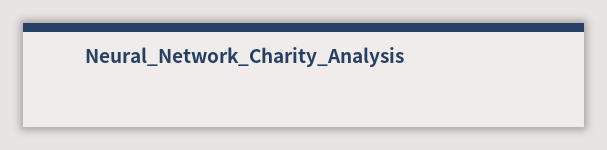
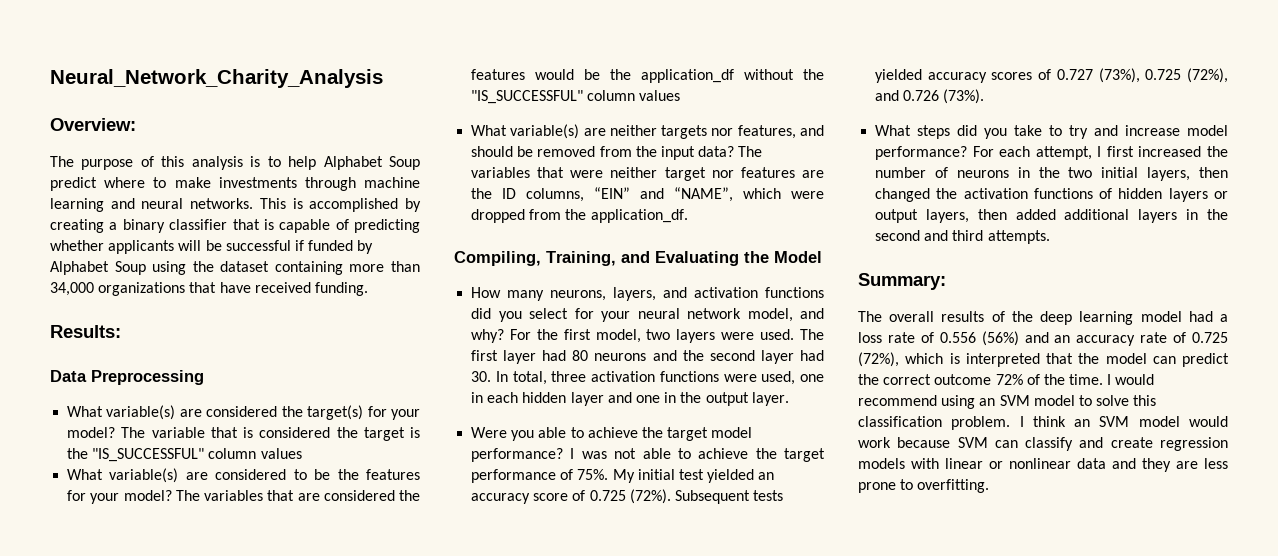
(404, 57) none -> [50,118,136,131] [50,156,421,170] [50,177,420,191] [50,198,422,212] [50,219,420,233] [50,240,374,254] [50,261,420,275] [50,282,368,296] [50,325,121,338] [50,370,204,385] [67,405,420,420] [67,427,420,441] [67,448,302,462] [67,468,420,483] [67,490,420,504] [471,69,824,83] [471,90,681,104] [471,124,824,139] [471,146,763,160] [471,167,824,181] [471,187,824,202] [471,209,688,223] [454,251,822,266] [471,287,824,301] [471,308,824,322] [471,329,824,343] [471,350,824,364] [471,371,824,385] [471,392,789,406] [471,427,753,441] [471,448,825,462] [471,469,775,483] [471,489,784,504] [875,68,1228,83] [875,89,985,104] [875,125,1228,139] [875,146,1228,160] [875,167,1228,181] [875,188,1228,202] [875,209,1228,223] [875,230,1050,244] [858,273,946,290] [858,311,1228,325] [858,331,1228,346] [858,352,1229,367] [858,374,1155,385] [858,395,1157,409] [858,416,1228,430] [858,437,1228,451] [858,458,1228,472] [858,479,990,493] // Overview: // The purpose of this analysis is to help Alphabet Soup predict where to make investments through machine learning and neural networks. This is accomplished by creating a binary classifier that is capable of predicting whether applicants will be successful if funded by Alphabet Soup using the dataset containing more than 34,000 organizations that have received funding. // Results: // Data Preprocessing // What variable(s) are considered the target(s) for your model? The variable that is considered the target is the "IS_SUCCESSFUL" column values // What variable(s) are considered to be the features for your model? The variables that are considered the features would be the application_df without the "IS_SUCCESSFUL" column values // What variable(s) are neither targets nor features, and should be removed from the input data? The variables that were neither target nor features are the ID columns, “EIN” and “NAME”, which were dropped from the application_df. // Compiling, Training, and Evaluating the Model // How many neurons, layers, and activation functions did you select for your neural network model, and why? For the first model, two layers were used. The first layer had 80 neurons and the second layer had 30. In total, three activation functions were used, one in each hidden layer and one in the output layer. // Were you able to achieve the target model performance? I was not able to achieve the target performance of 75%. My initial test yielded an accuracy score of 0.725 (72%). Subsequent tests yielded accuracy scores of 0.727 (73%), 0.725 (72%), and 0.726 (73%). // What steps did you take to try and increase model performance? For each attempt, I first increased the number of neurons in the two initial layers, then changed the activation functions of hidden layers or output layers, then added additional layers in the second and third attempts. // Summary: // The overall results of the deep learning model had a loss rate of 0.556 (56%) and an accuracy rate of 0.725 (72%), which is interpreted that the model can predict the correct outcome 72% of the time. I would recommend using an SVM model to solve this classification problem. I think an SVM model would work because SVM can classify and create regression models with linear or nonlinear data and they are less prone to overfitting.

